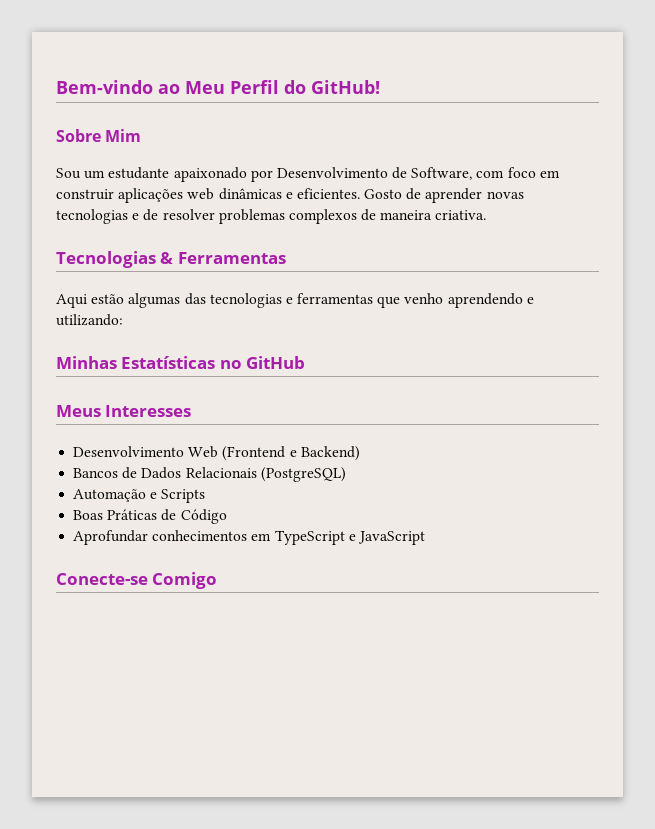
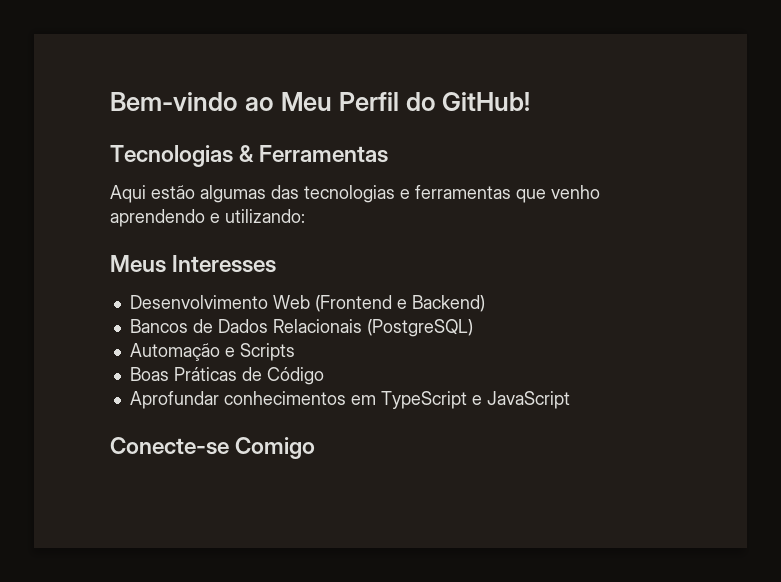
[56,129,142,142] [56,167,560,182] [56,188,524,203] [56,209,487,224] // Sobre Mim // Sou um estudante apaixonado por Desenvolvimento de Software, com foco em construir aplicações web dinâmicas e eficientes. Gosto de aprender novas tecnologias e de resolver problemas complexos de maneira criativa. -> (531, 101) none
[56,356,306,369] // Minhas Estatísticas no GitHub -> (305, 216) none

